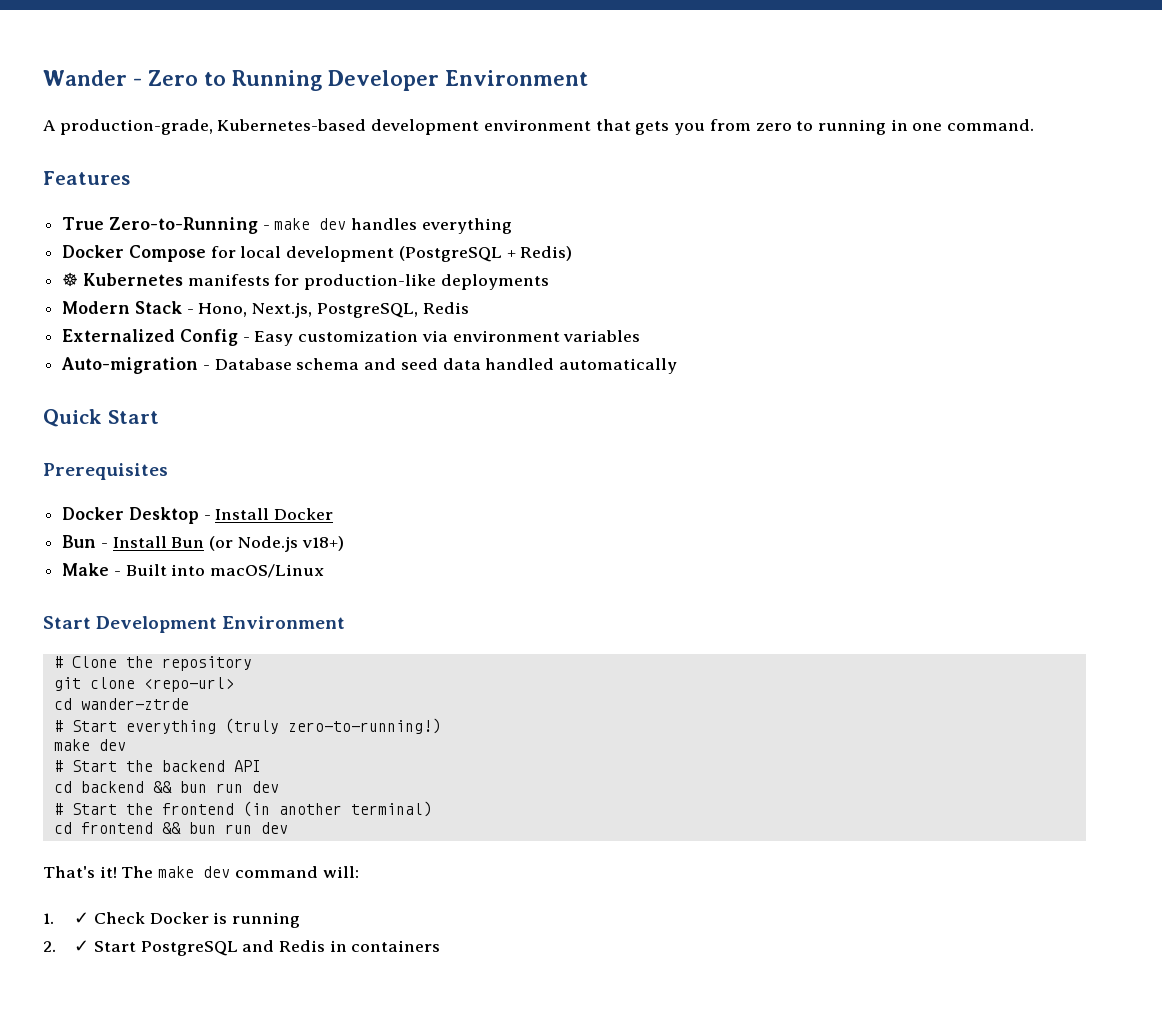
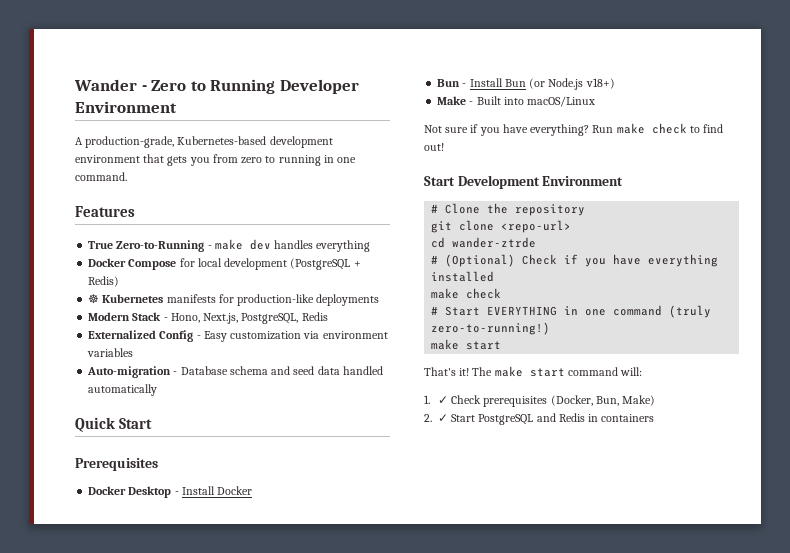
(325, 571) none -> [424,123,724,136] [424,143,444,151] // Not sure if you have everything? Run make check to find out!
[71,718,441,734] [53,739,126,751] [53,760,261,772] [53,781,279,793] [53,801,432,817] [53,822,288,834] Start everything (truly zero-to-running!) // make dev // # Start the backend API // cd backend && bun run dev // # Start the frontend (in another terminal) // cd frontend && bun run dev -> [445,254,719,267] [431,271,495,282] [431,288,502,299] [431,305,712,318] [431,322,551,335] [431,339,502,350] (Optional) Check if you have everything installed // make check // # Start EVERYTHING in one command (truly zero-to-running!) // make start
[203,866,231,878] dev -> [529,368,565,377] start
[149,912,300,928] Docker is running -> [483,395,656,407] prerequisites (Docker, Bun, Make)

